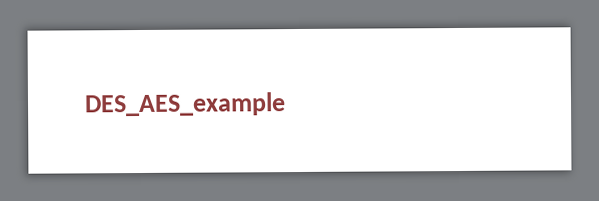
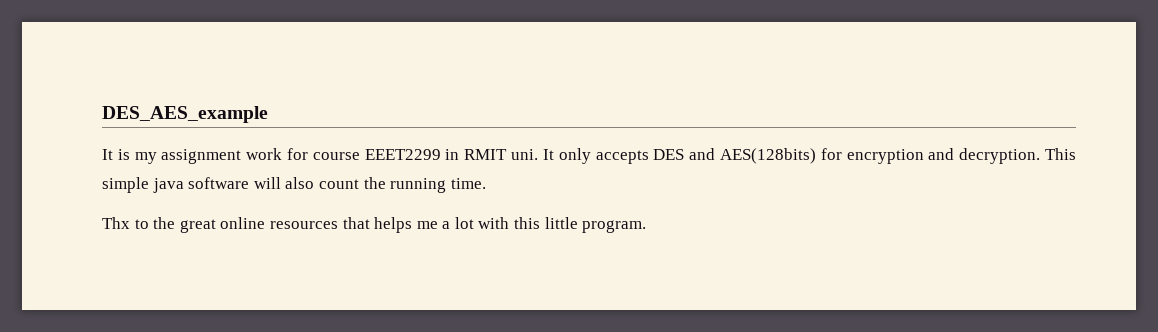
(286, 104) none -> [102,148,1077,164] [102,177,486,193] [102,217,647,233] // It is my assignment work for course EEET2299 in RMIT uni. It only accepts DES and AES(128bits) for encryption and decryption. This simple java software will also count the running time. // Thx to the great online resources that helps me a lot with this little program.

